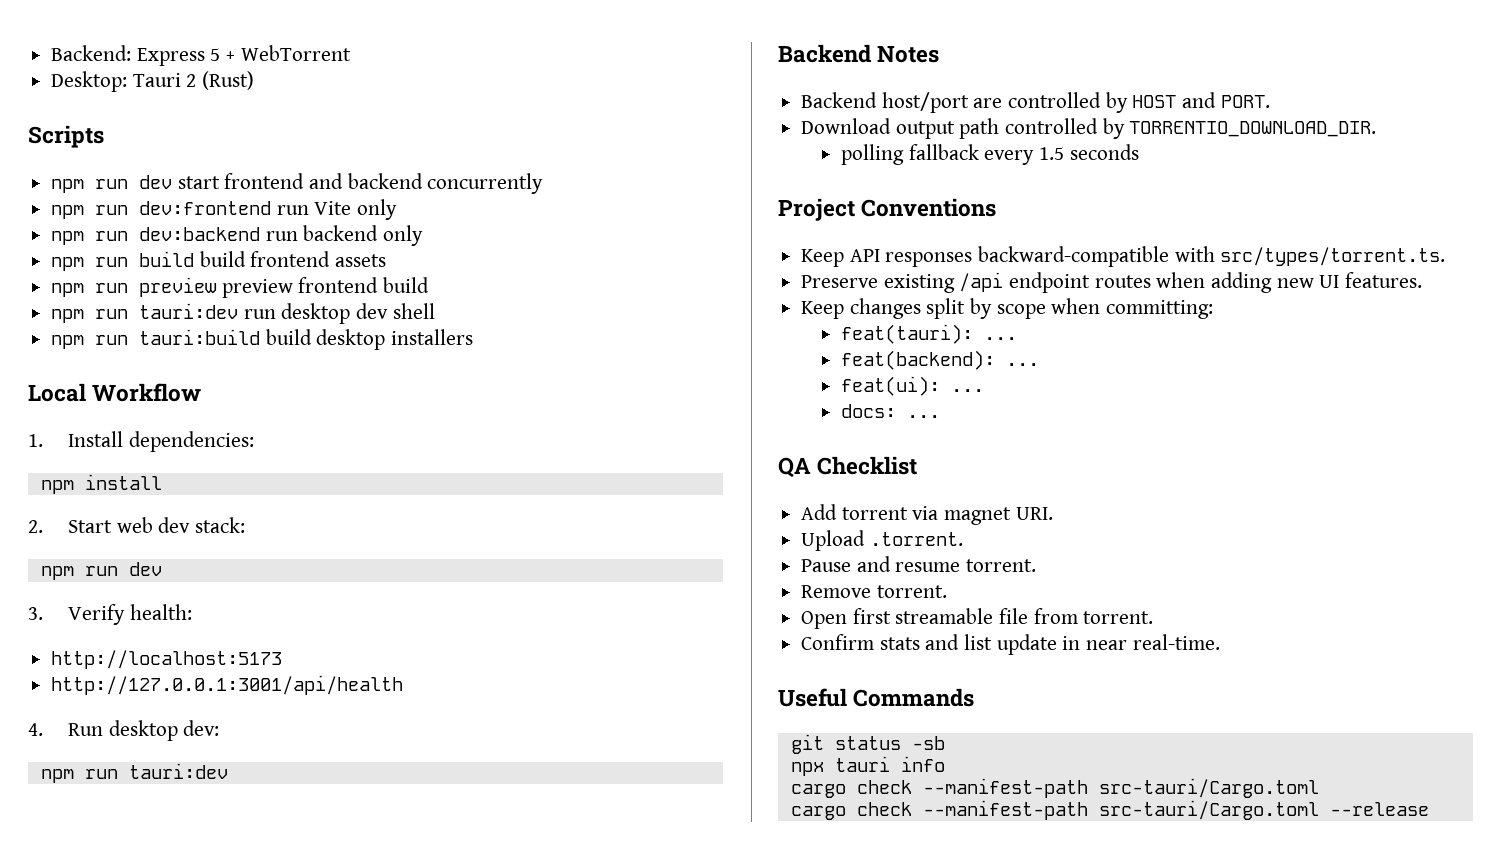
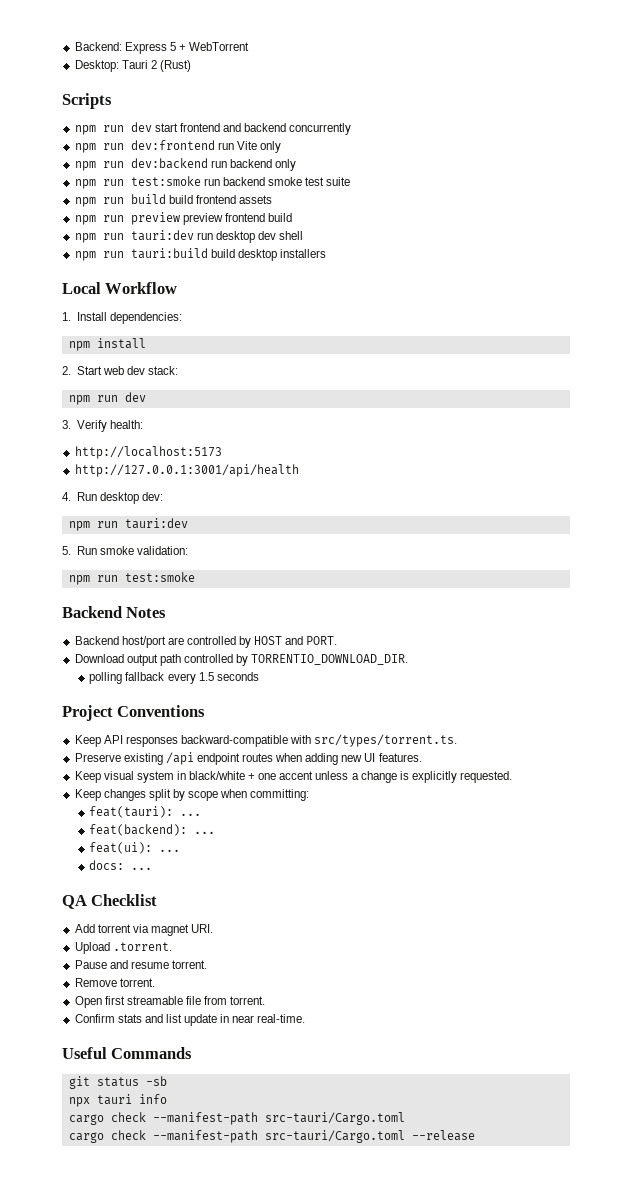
(424, 235) none -> [74,176,351,189] // npm run test:smoke run backend smoke test suite
(228, 771) none -> [62,546,188,555] [68,572,195,585] // 5. Run smoke validation: // npm run test:smoke
(1423, 280) none -> [74,771,513,783] // Keep visual system in black/white + one accent unless a change is explicitly requested.

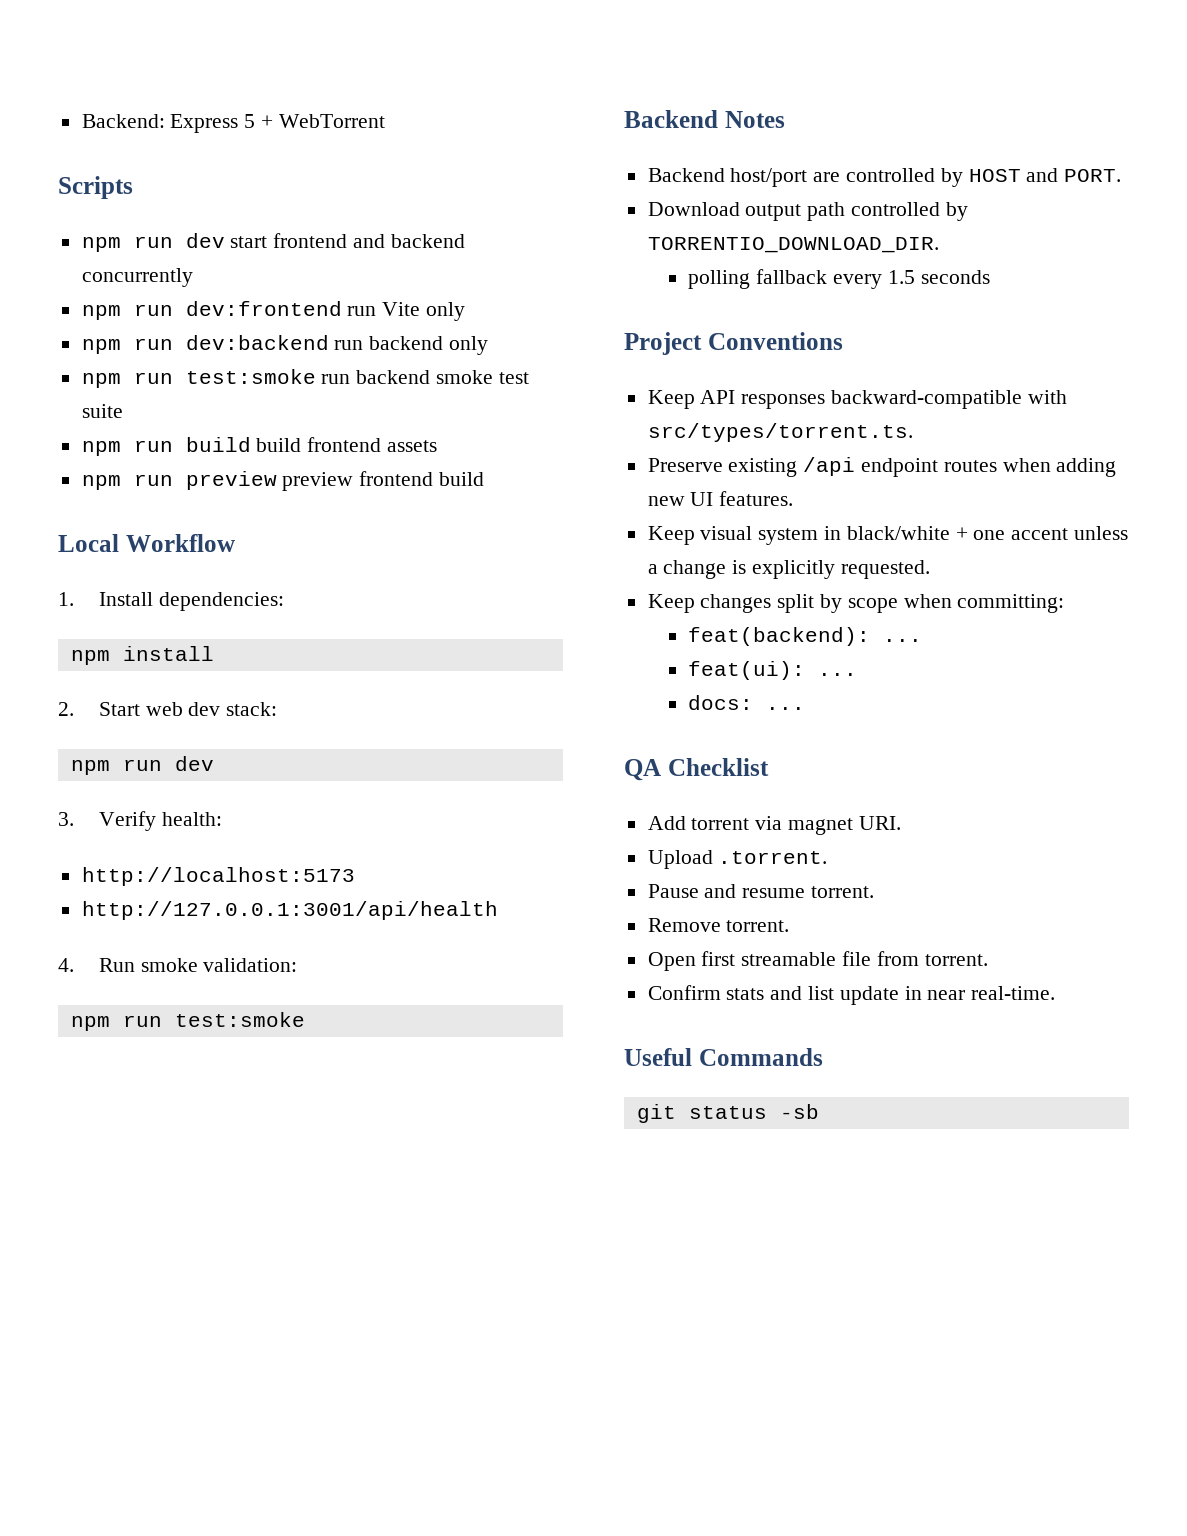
[74,60,191,72] // Desktop: Tauri 2 (Rust) -> (385, 121) none
[74,230,304,243] [74,248,326,261] // npm run tauri:dev run desktop dev shell // npm run tauri:build build desktop installers -> (485, 479) none
[99,492,163,504] [68,518,188,531] [62,546,97,555] desktop dev: // npm run tauri:dev // 5. Run -> (135, 965) none
[89,806,202,818] // feat(tauri): ... -> (1065, 603) none
[68,1094,167,1107] [68,1112,405,1125] [68,1130,475,1143] // npx tauri info // cargo check --manifest-path src-tauri/Cargo.toml // cargo check --manifest-path src-tauri/Cargo.toml --release -> (819, 1111) none

